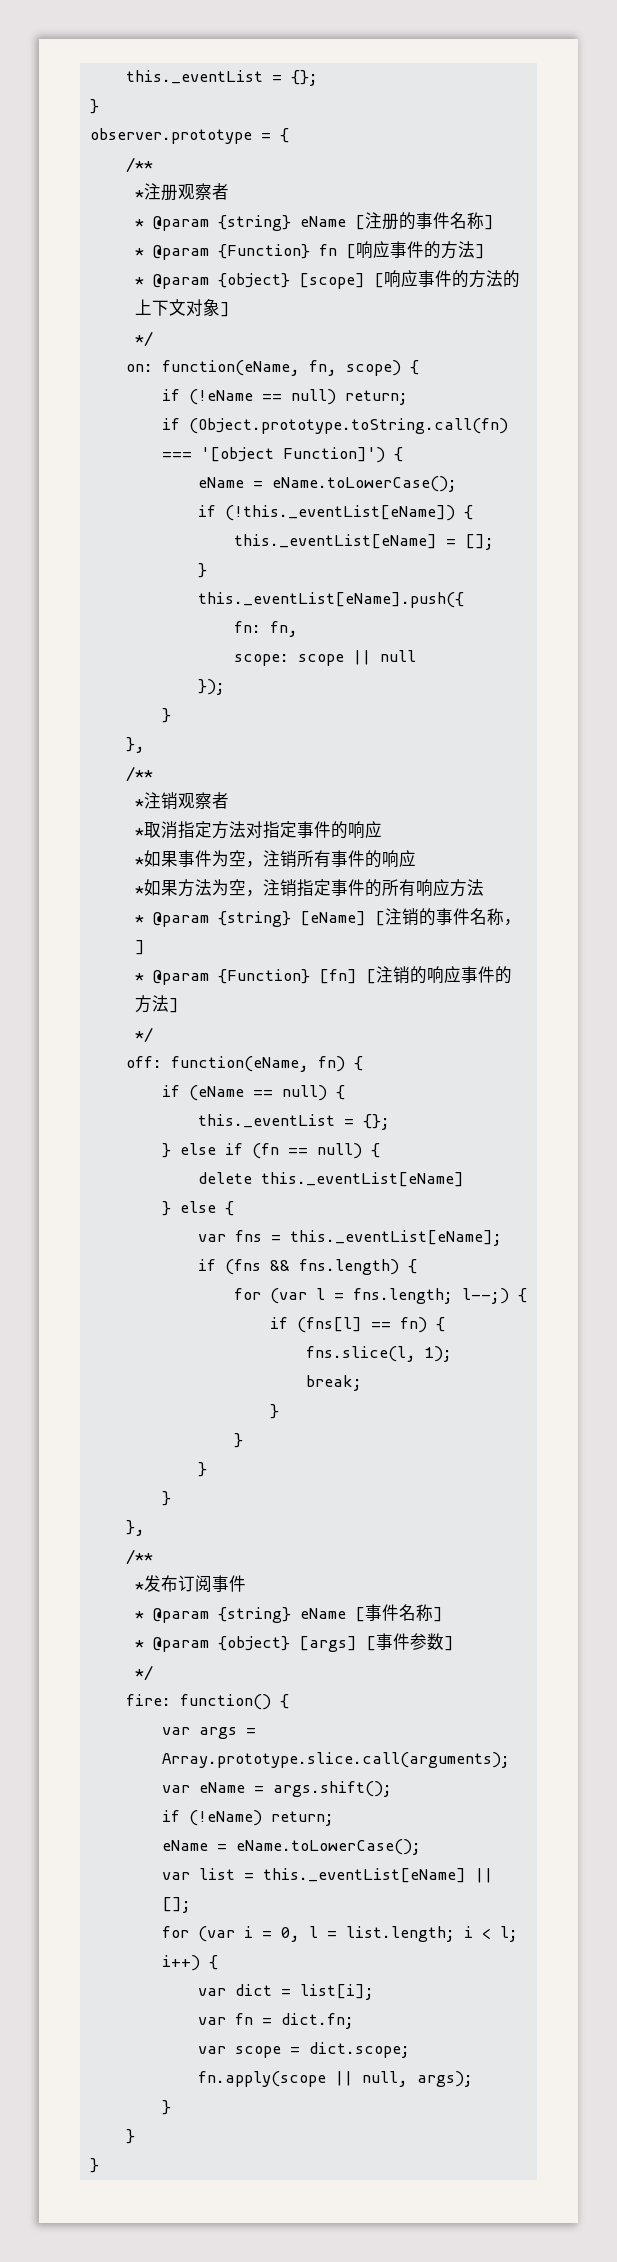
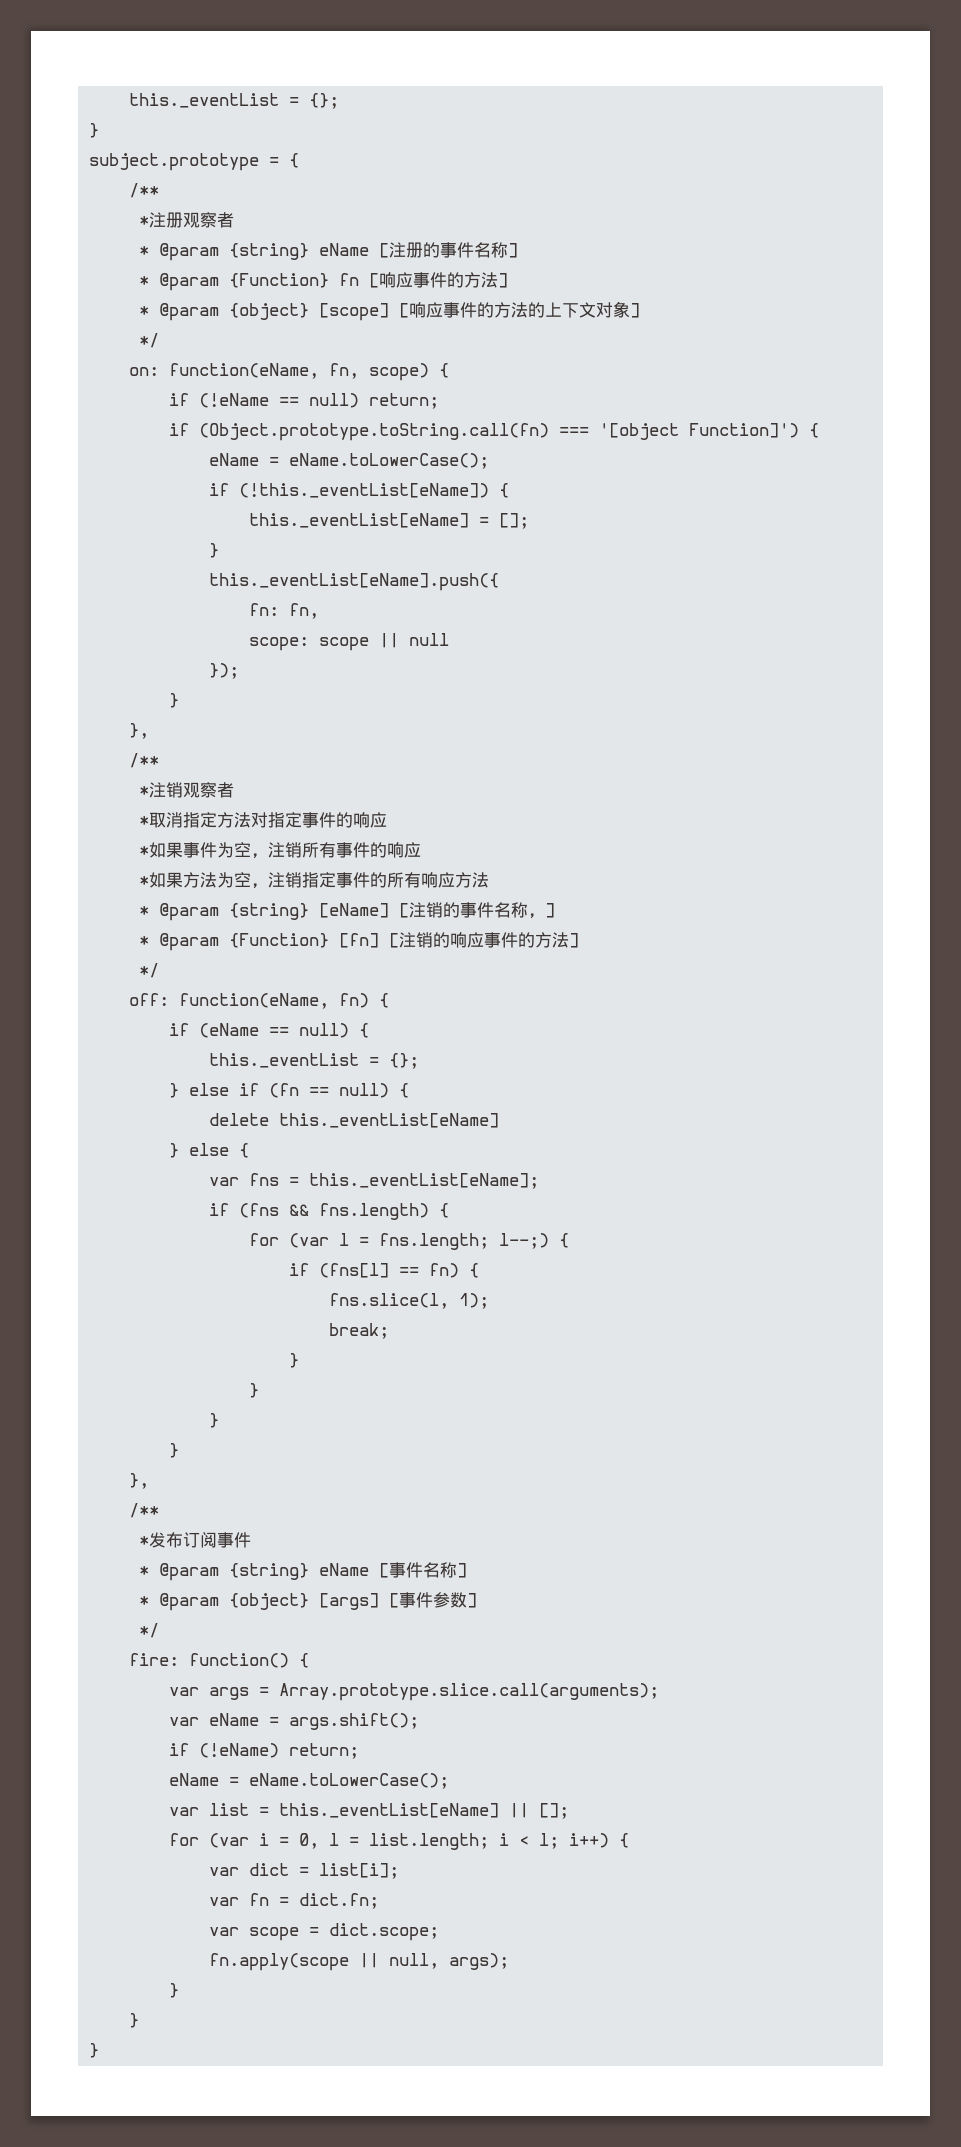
[89,128,252,144] observer.prototype -> [88,153,259,171] subject.prototype

